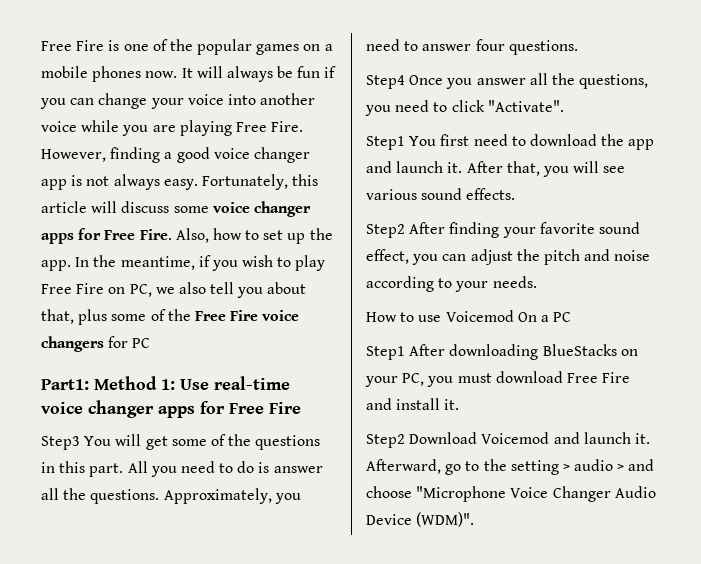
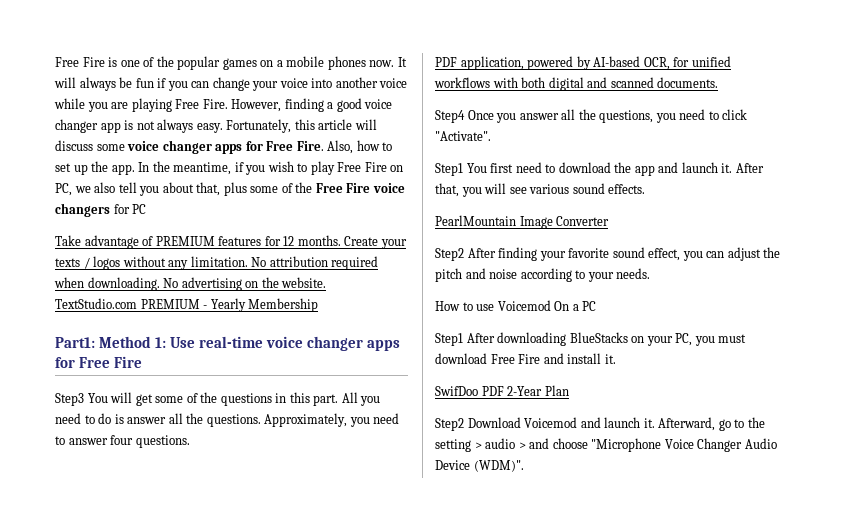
(151, 343) none -> [55,235,407,249] [55,256,379,270] [54,277,327,291] [55,298,319,312] // Take advantage of PREMIUM features for 12 months. Create your texts / logos without any limitation. No attribution required when downloading. No advertising on the website. TextStudio.com PREMIUM - Yearly Membership
(578, 47) none -> [435,56,731,70] [434,77,719,91] // PDF application, powered by AI-based OCR, for unified workflows with both digital and scanned documents.
(516, 194) none -> [435,215,610,229] // PearlMountain Image Converter
(460, 404) none -> [435,385,569,396] // SwifDoo PDF 2-Year Plan

